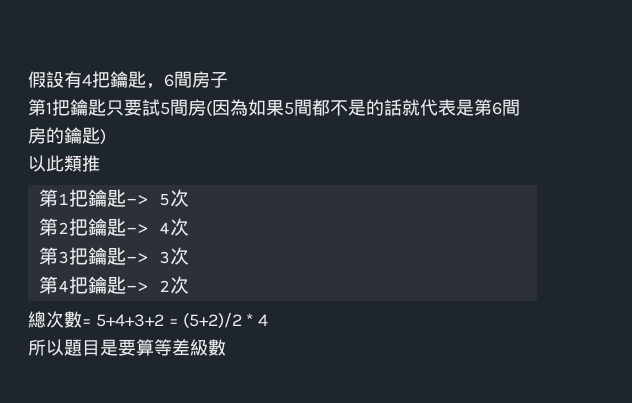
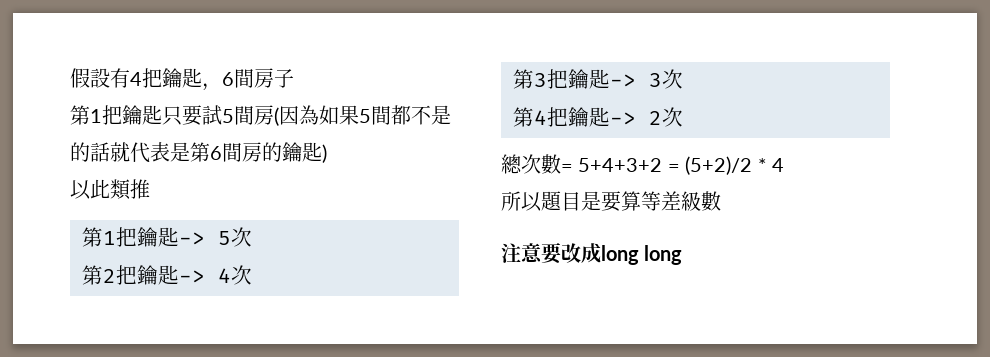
(226, 347) none -> [501,243,683,265] // 注意要改成long long

